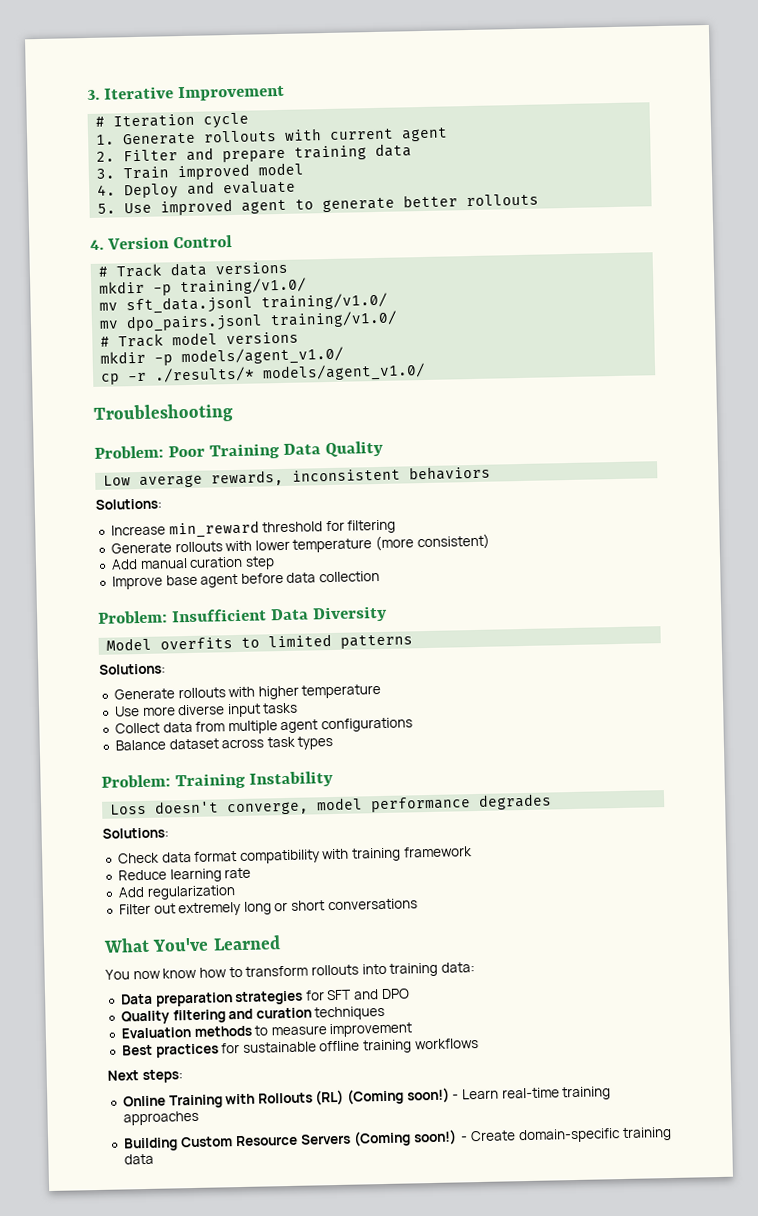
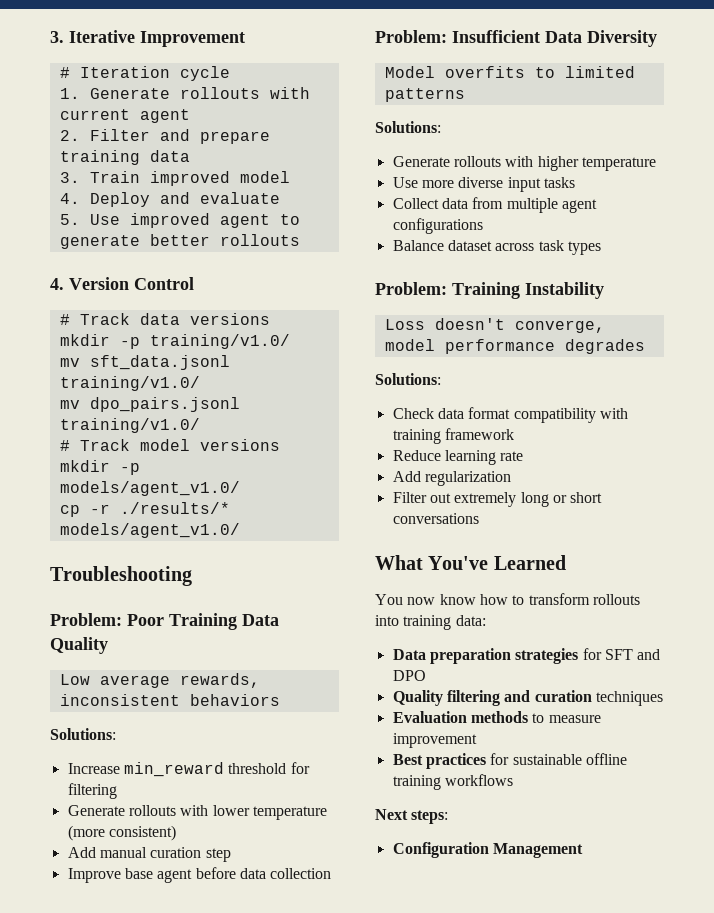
[122,1086,612,1109] [122,1110,199,1126] [123,1127,672,1152] [123,1153,154,1165] Online Training with Rollouts (RL) (Coming soon!) - Learn real-time training approaches // Building Custom Resource Servers (Coming soon!) - Create domain-specific training data -> [392,842,583,858] Configuration Management

